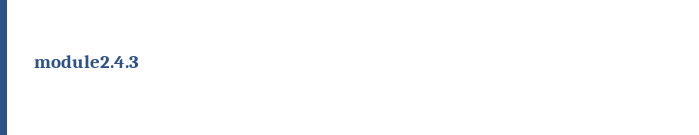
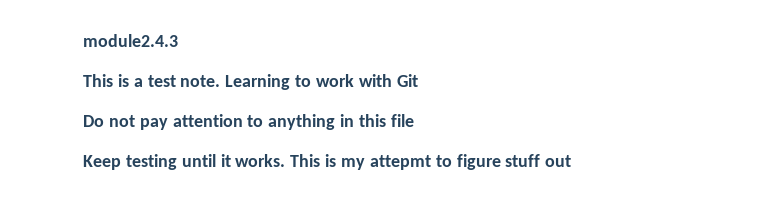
(139, 61) none -> [83,74,418,90] [83,114,414,130] [83,154,572,170] // This is a test note. Learning to work with Git // Do not pay attention to anything in this file // Keep testing until it works. This is my attepmt to figure stuff out

